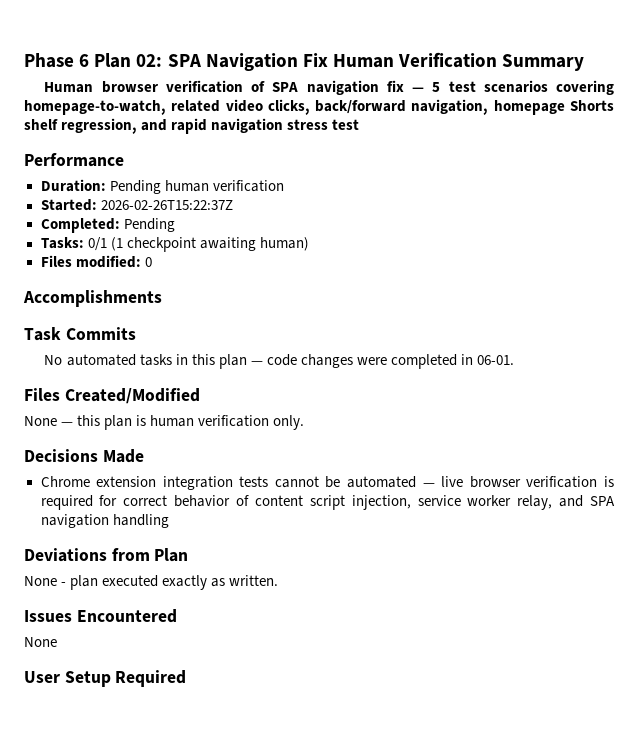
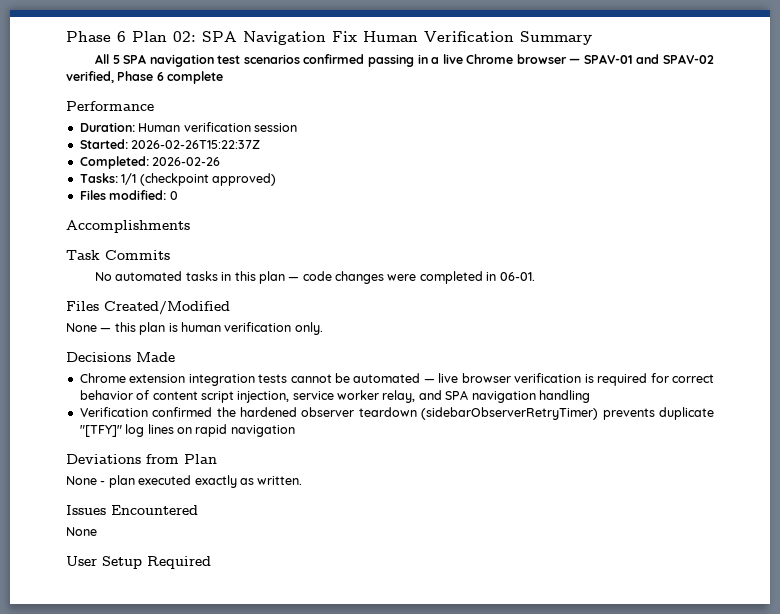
[44,80,615,95] [24,99,614,115] [24,118,360,134] Human browser verification of SPA navigation fix — 5 test scenarios covering homepage-to-watch, related video clicks, back/forward navigation, homepage Shorts shelf regression, and rapid navigation stress test -> [95,54,715,67] [66,71,224,84] All 5 SPA navigation test scenarios confirmed passing in a live Chrome browser — SPAV-01 and SPAV-02 verified, Phase 6 complete
[109,180,284,194] Pending human verification -> [138,122,297,132] Human verification session
[123,218,175,232] Pending -> [152,157,221,166] 2026-02-26
[87,237,309,252] 0/1 (1 checkpoint awaiting human) -> [121,173,276,186] 1/1 (checkpoint approved)
(169, 521) none -> [79,407,714,420] [79,424,295,437] // Verification confirmed the hardened observer teardown (sidebarObserverRetryTimer) prevents duplicate "[TFY]" log lines on rapid navigation

